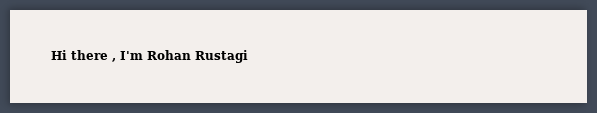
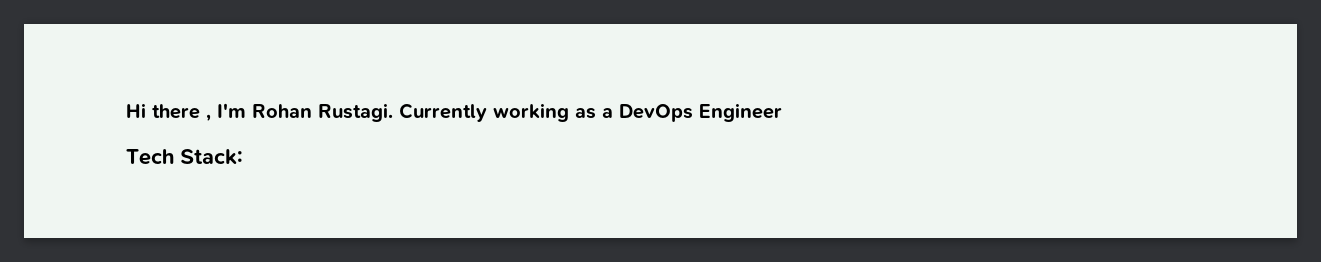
[195,50,248,63] Rustagi -> [318,103,782,122] [126,149,243,165] Rustagi. Currently working as a DevOps Engineer // Tech Stack:

